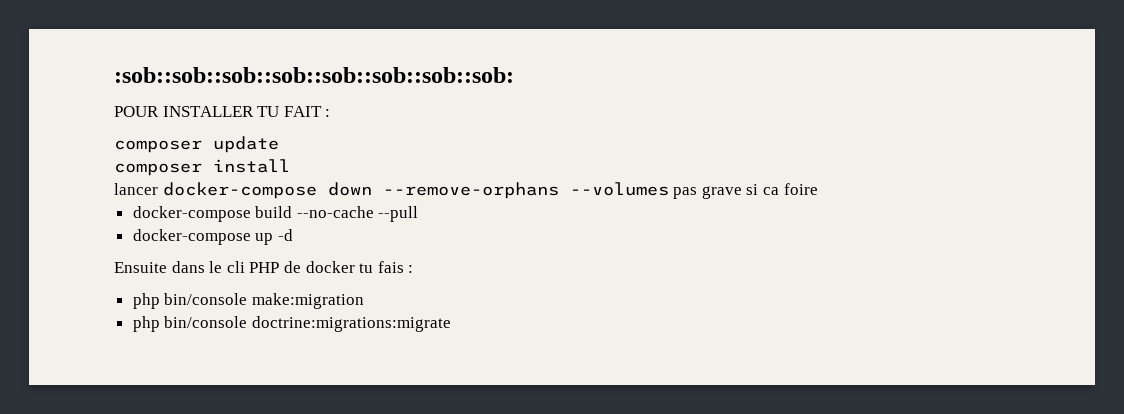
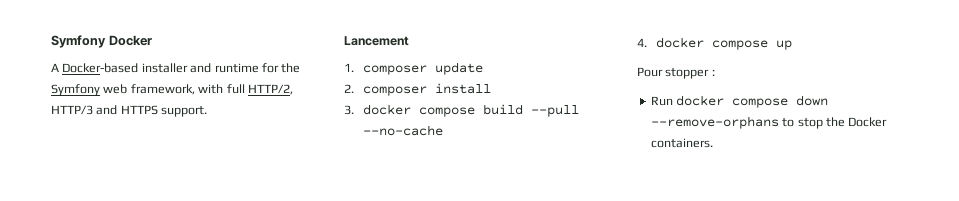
[114,67,514,83] [114,106,331,117] :sob::sob::sob::sob::sob::sob::sob::sob: // POUR INSTALLER TU FAIT : // -> [51,35,152,48] [51,63,301,73] [51,84,293,96] [51,105,208,117] [344,36,409,46] [344,63,354,72] Symfony Docker // A Docker-based installer and runtime for the Symfony web framework, with full HTTP/2, HTTP/3 and HTTPS support. // Lancement // 1.
(279, 144) none -> [344,84,354,93] 2.
[114,182,818,199] [132,206,419,222] [132,229,293,245] [114,261,414,273] [132,293,364,309] [132,316,451,332] lancer docker-compose down --remove-orphans --volumes pas grave si ca foire // docker-compose build --no-cache --pull // docker-compose up -d // Ensuite dans le cli PHP de docker tu fais : // php bin/console make:migration // php bin/console doctrine:migrations:migrate -> [344,104,579,117] [362,125,443,136] [637,37,792,50] [637,67,715,79] [650,95,829,108] [650,116,888,129] [650,138,713,148] 3. docker compose build --pull --no-cache // 4. docker compose up // Pour stopper : // Run docker compose down --remove-orphans to stop the Docker containers.

